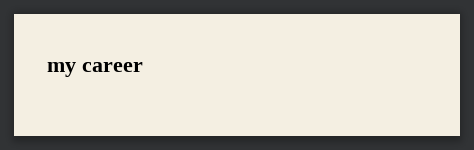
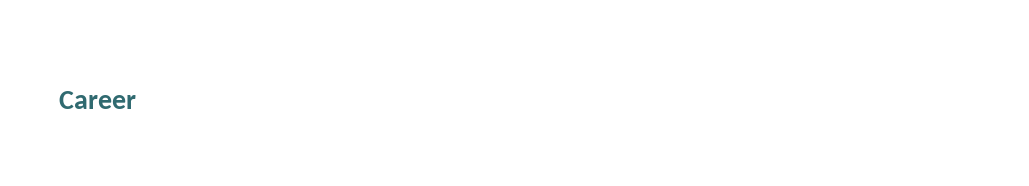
[47,62,143,77] my career -> [59,91,136,109] Career

